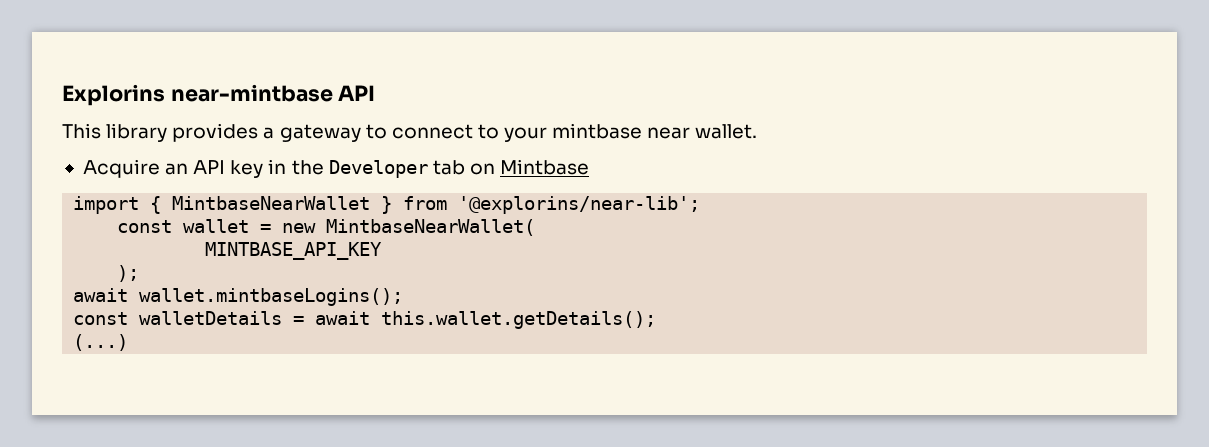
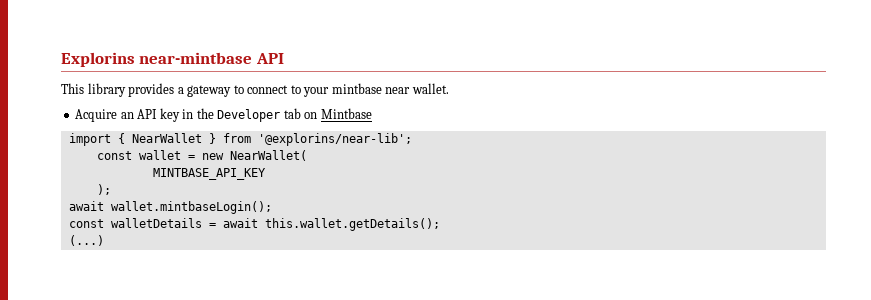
[172,196,371,210] MintbaseNearWallet -> [131,133,202,143] NearWallet
[326,219,536,236] MintbaseNearWallet( -> [229,150,307,161] NearWallet(
[139,288,404,306] wallet.mintbaseLogins(); -> [110,201,272,214] wallet.mintbaseLogin();

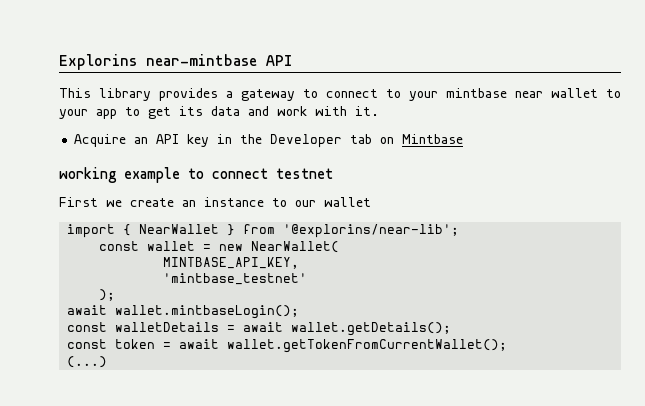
[411,83,449,94] wallet. -> [551,88,621,98] [59,106,379,119] wallet to your app to get its data and work with it.
(372, 113) none -> [59,167,333,183] [59,197,371,207] // working example to connect testnet // First we create an instance to our wallet
[152,168,266,180] MINTBASE_API_KEY -> [163,257,300,269] [163,273,308,285] MINTBASE_API_KEY, // 'mintbase_testnet'
[264,218,440,231] this.wallet.getDetails(); -> [291,322,452,336] [67,339,508,353] wallet.getDetails(); // const token = await wallet.getTokenFromCurrentWallet();

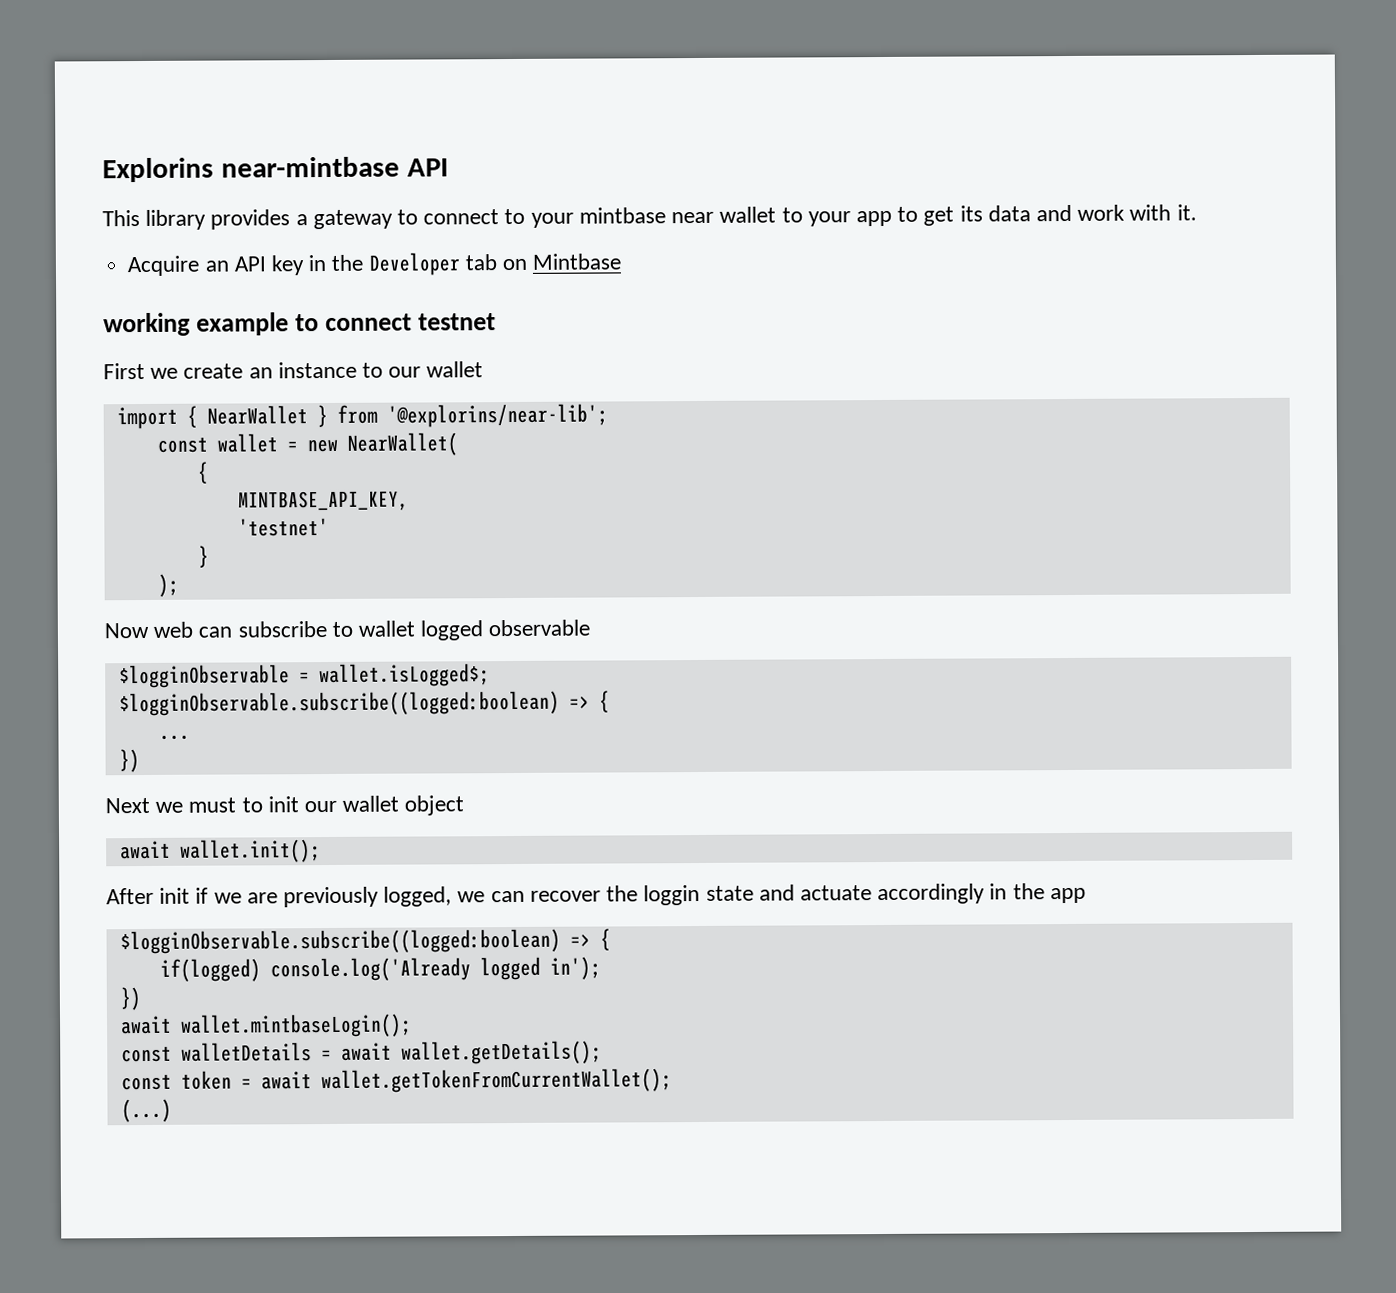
(340, 247) none -> [196,461,209,484] // {
[163,273,308,285] 'mintbase_testnet' -> [237,517,329,537] [197,545,209,568] 'testnet' // }
(116, 295) none -> [104,619,591,641] [118,663,490,689] [118,690,610,717] [158,734,190,740] [118,749,140,773] [105,795,465,816] [119,839,321,863] [106,883,1086,908] [119,928,611,955] [159,956,601,982] [119,987,141,1011] // Now web can subscribe to wallet logged observable // $logginObservable = wallet.isLogged$; // $logginObservable.subscribe((logged:boolean) => { // ... // }) // Next we must to init our wallet object // await wallet.init(); // After init if we are previously logged, we can recover the loggin state and actuate accordingly in the app // $logginObservable.subscribe((logged:boolean) => { // if(logged) console.log('Already logged in'); // })

